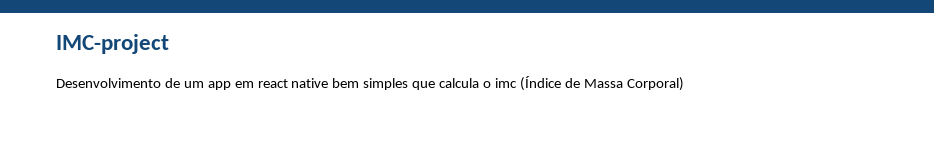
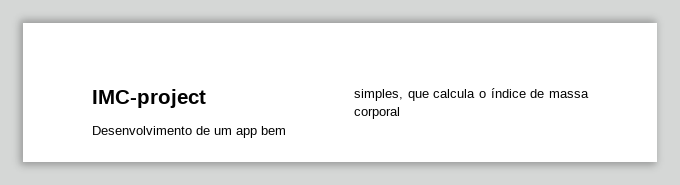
[234,76,684,91] em react native bem simples que calcula o imc (Índice de Massa Corporal) -> [261,126,286,135] [354,88,589,101] [354,107,400,119] bem simples, que calcula o índice de massa corporal

